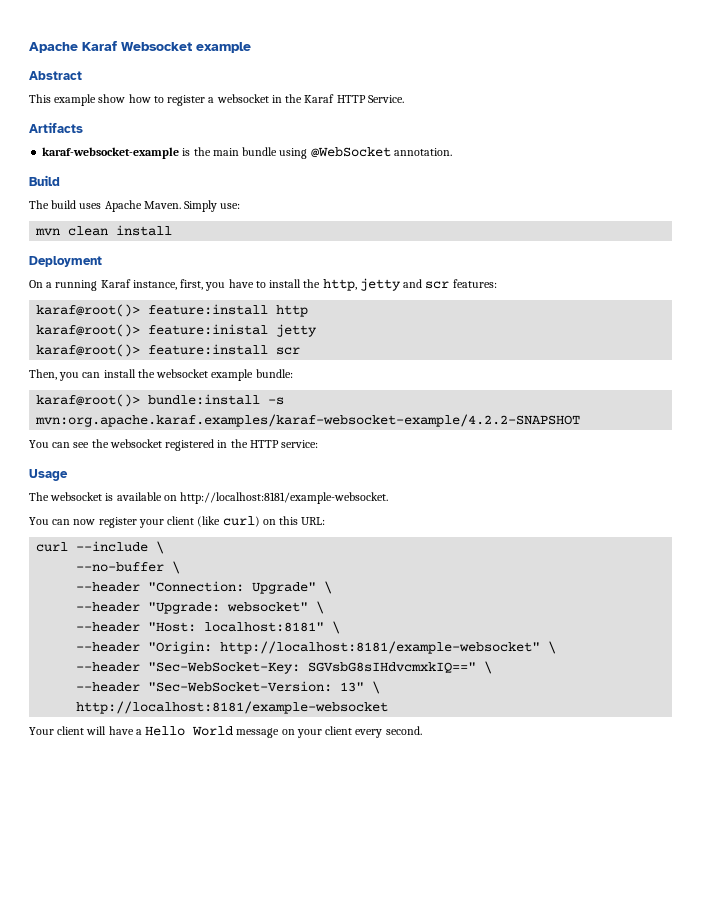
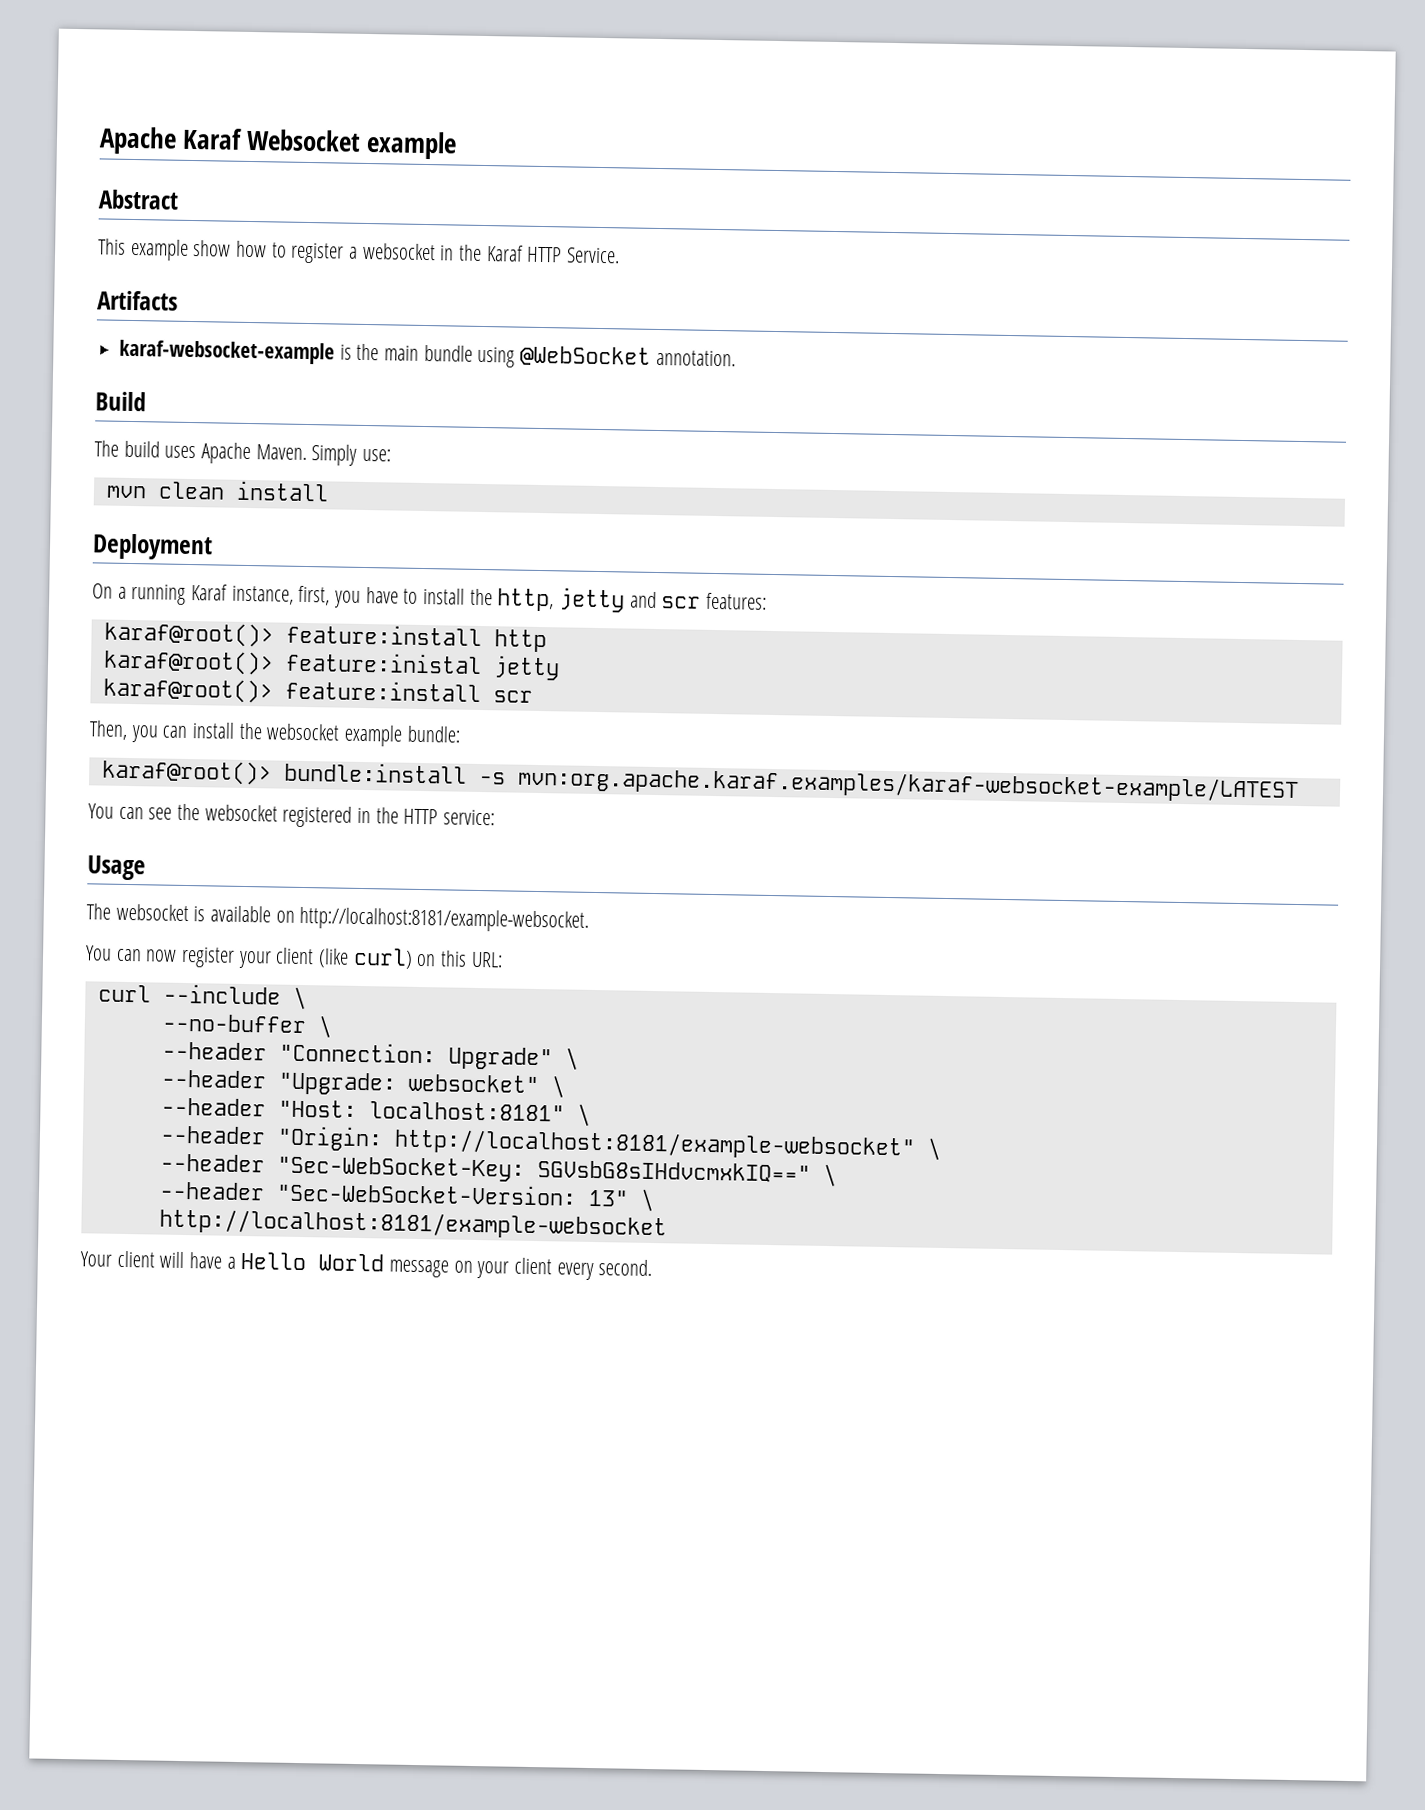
[35,414,581,427] mvn:org.apache.karaf.examples/karaf-websocket-example/4.2.2-SNAPSHOT -> [516,766,1299,803] mvn:org.apache.karaf.examples/karaf-websocket-example/LATEST

